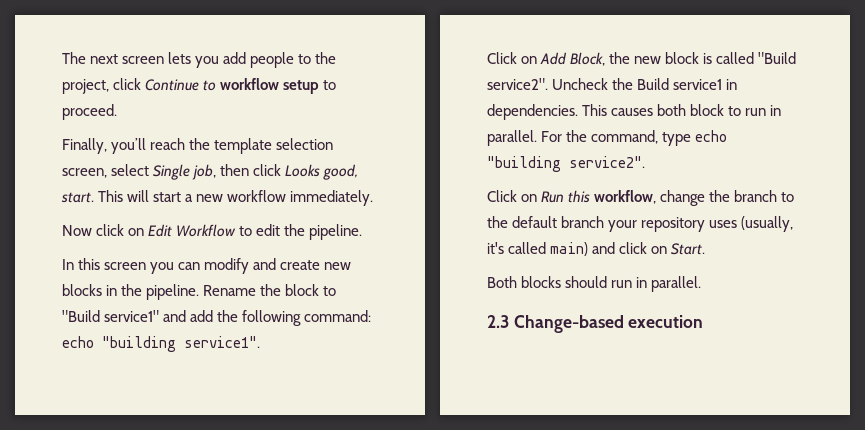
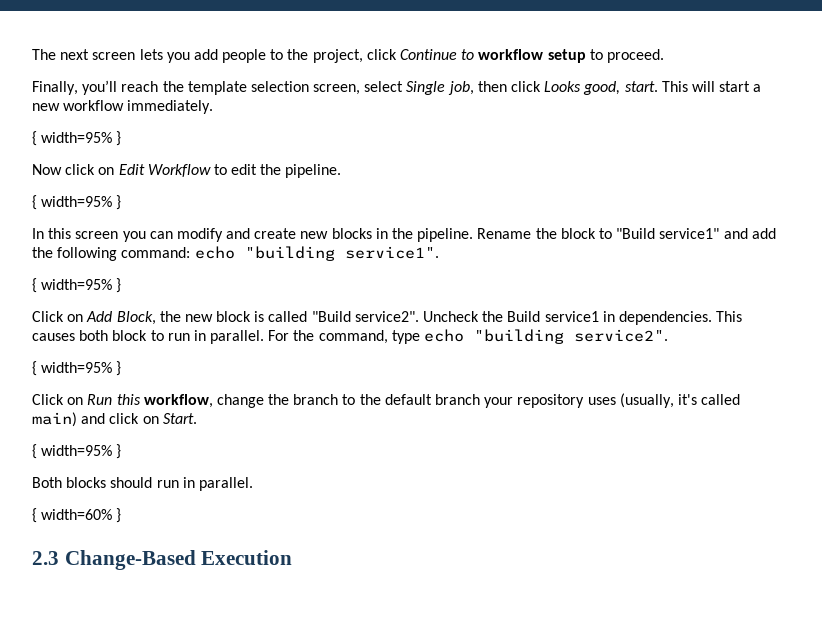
(374, 198) none -> [32,131,122,146] // { width=95% }
(363, 232) none -> [32,195,122,210] // { width=95% }
(260, 342) none -> [32,278,122,293] // { width=95% }
(645, 162) none -> [32,361,122,376] // { width=95% }
(706, 249) none -> [32,444,122,459] // { width=95% }
(702, 284) none -> [32,508,122,523] // { width=60% }
[513,315,704,333] Change-based execution -> [64,550,293,570] Change-Based Execution

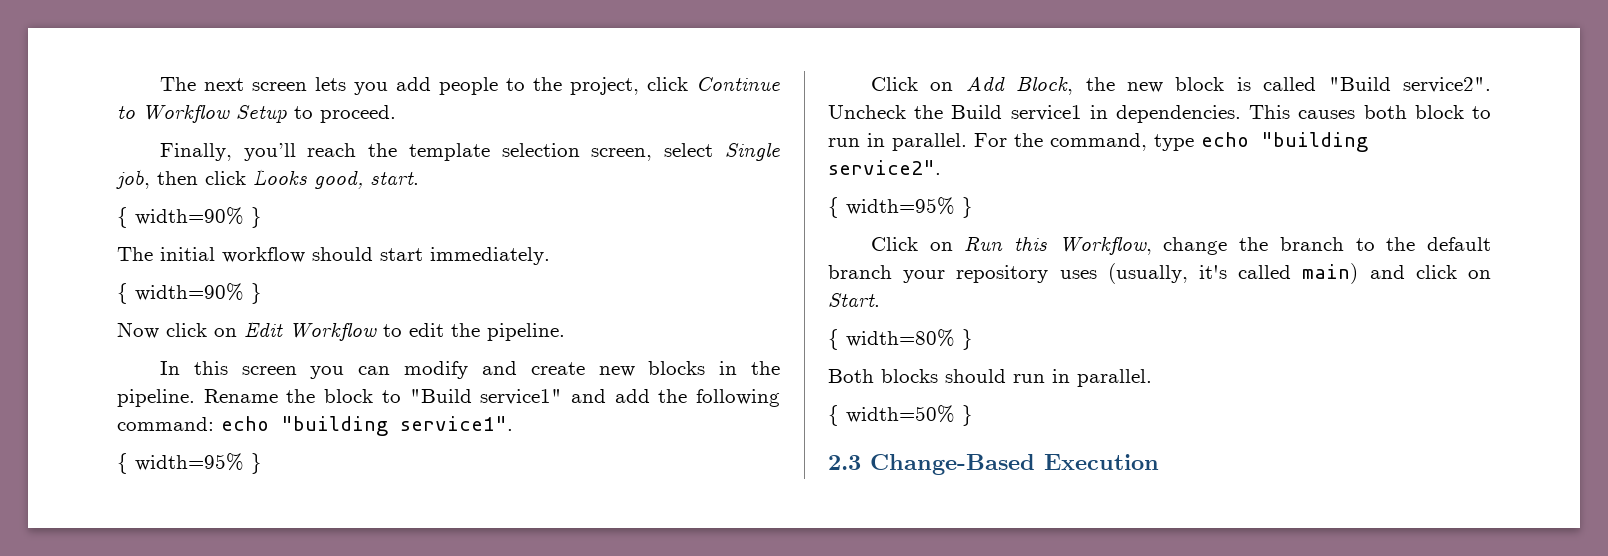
[478,49,586,63] workflow setup -> [142,104,287,123] Workflow Setup
[661,81,762,92] [32,100,125,111] This will start a new workflow -> [117,207,262,228] [117,247,423,263] // { width=90% } // The initial workflow should start
[41,132,113,143] width=95% -> [135,283,244,301] width=90%
[32,195,122,210] // { width=95% } -> (565, 332) none
[143,394,213,408] workflow, -> [1058,236,1152,255] Workflow,
[41,445,113,456] width=95% -> [846,329,955,347] width=80%
[41,509,113,520] width=60% -> [846,405,955,423] width=50%

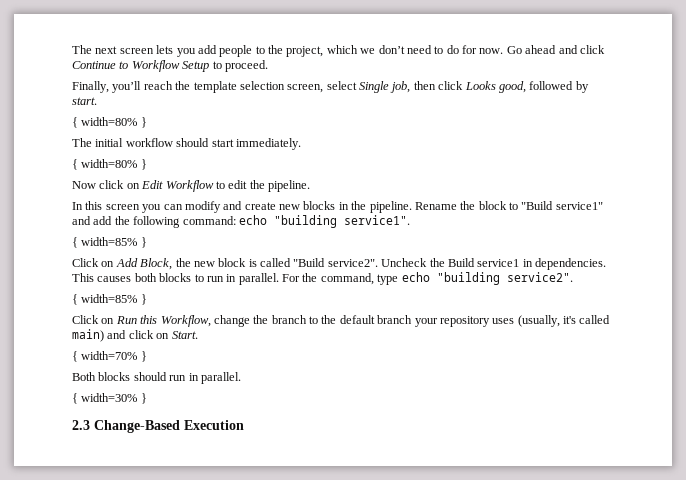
(639, 86) none -> [326,45,578,54] which we don’t need to do for now. Go ahead and
(363, 179) none -> [529,81,589,93] followed by
[135,207,244,225] width=90% -> [81,117,138,126] width=80%
[135,283,244,301] width=90% -> [81,159,138,168] width=80%
[135,453,244,471] width=95% -> [81,237,138,246] width=85%
[1414,105,1464,119] block -> [159,273,192,282] blocks
[846,197,955,215] width=95% -> [81,294,138,303] width=85%
[846,329,955,347] width=80% -> [81,351,138,360] width=70%
[846,405,955,423] width=50% -> [81,393,138,402] width=30%

